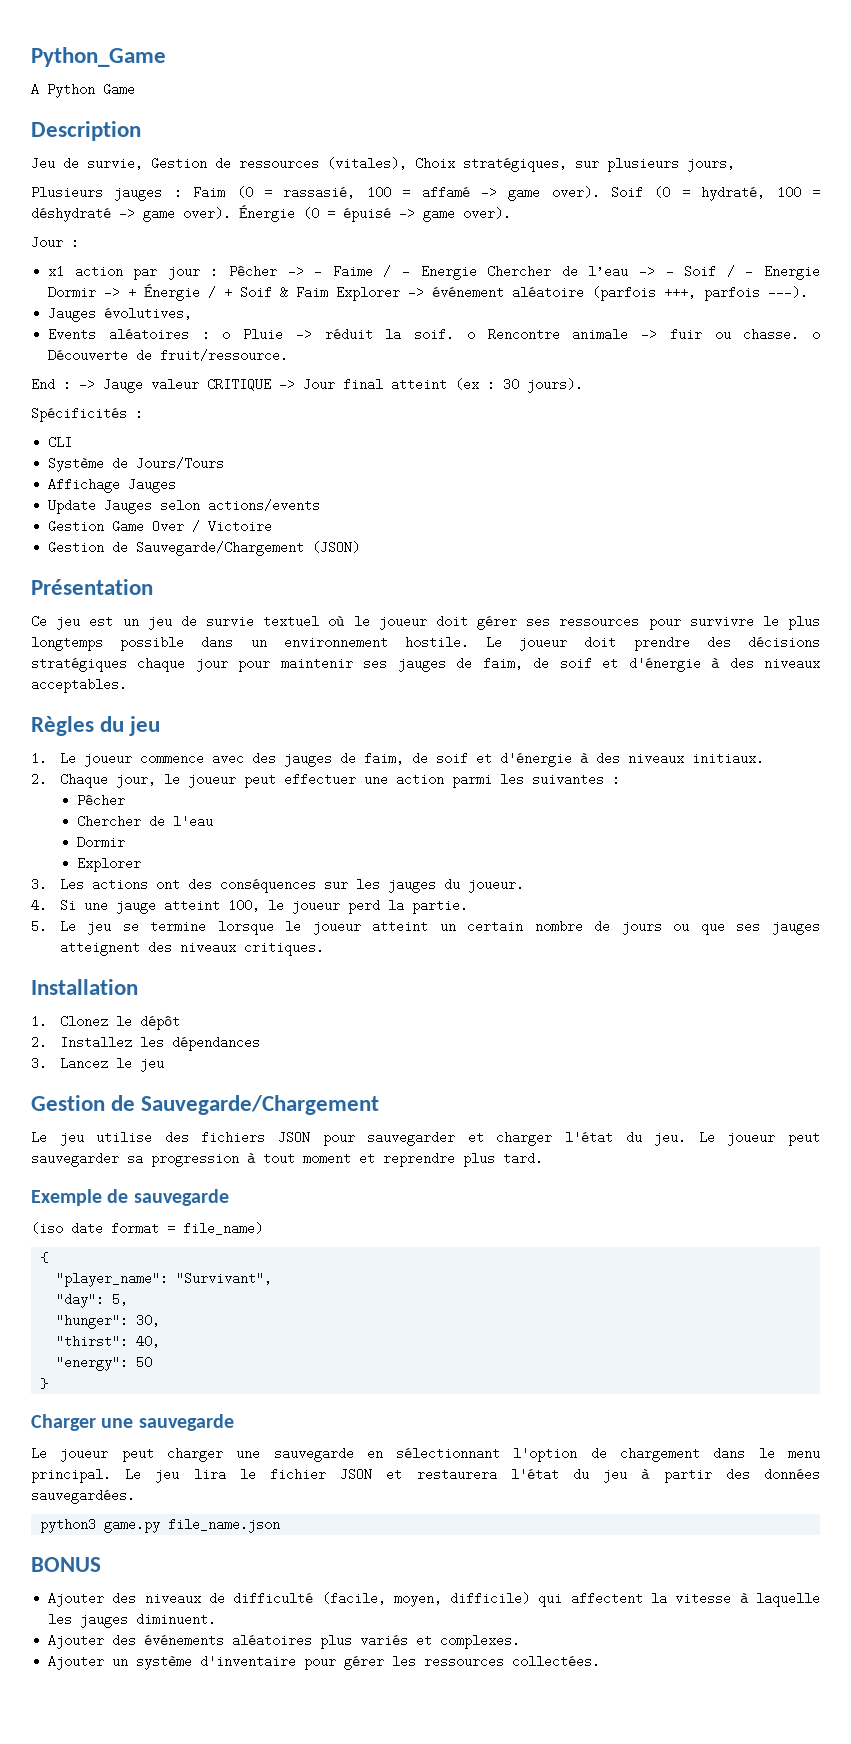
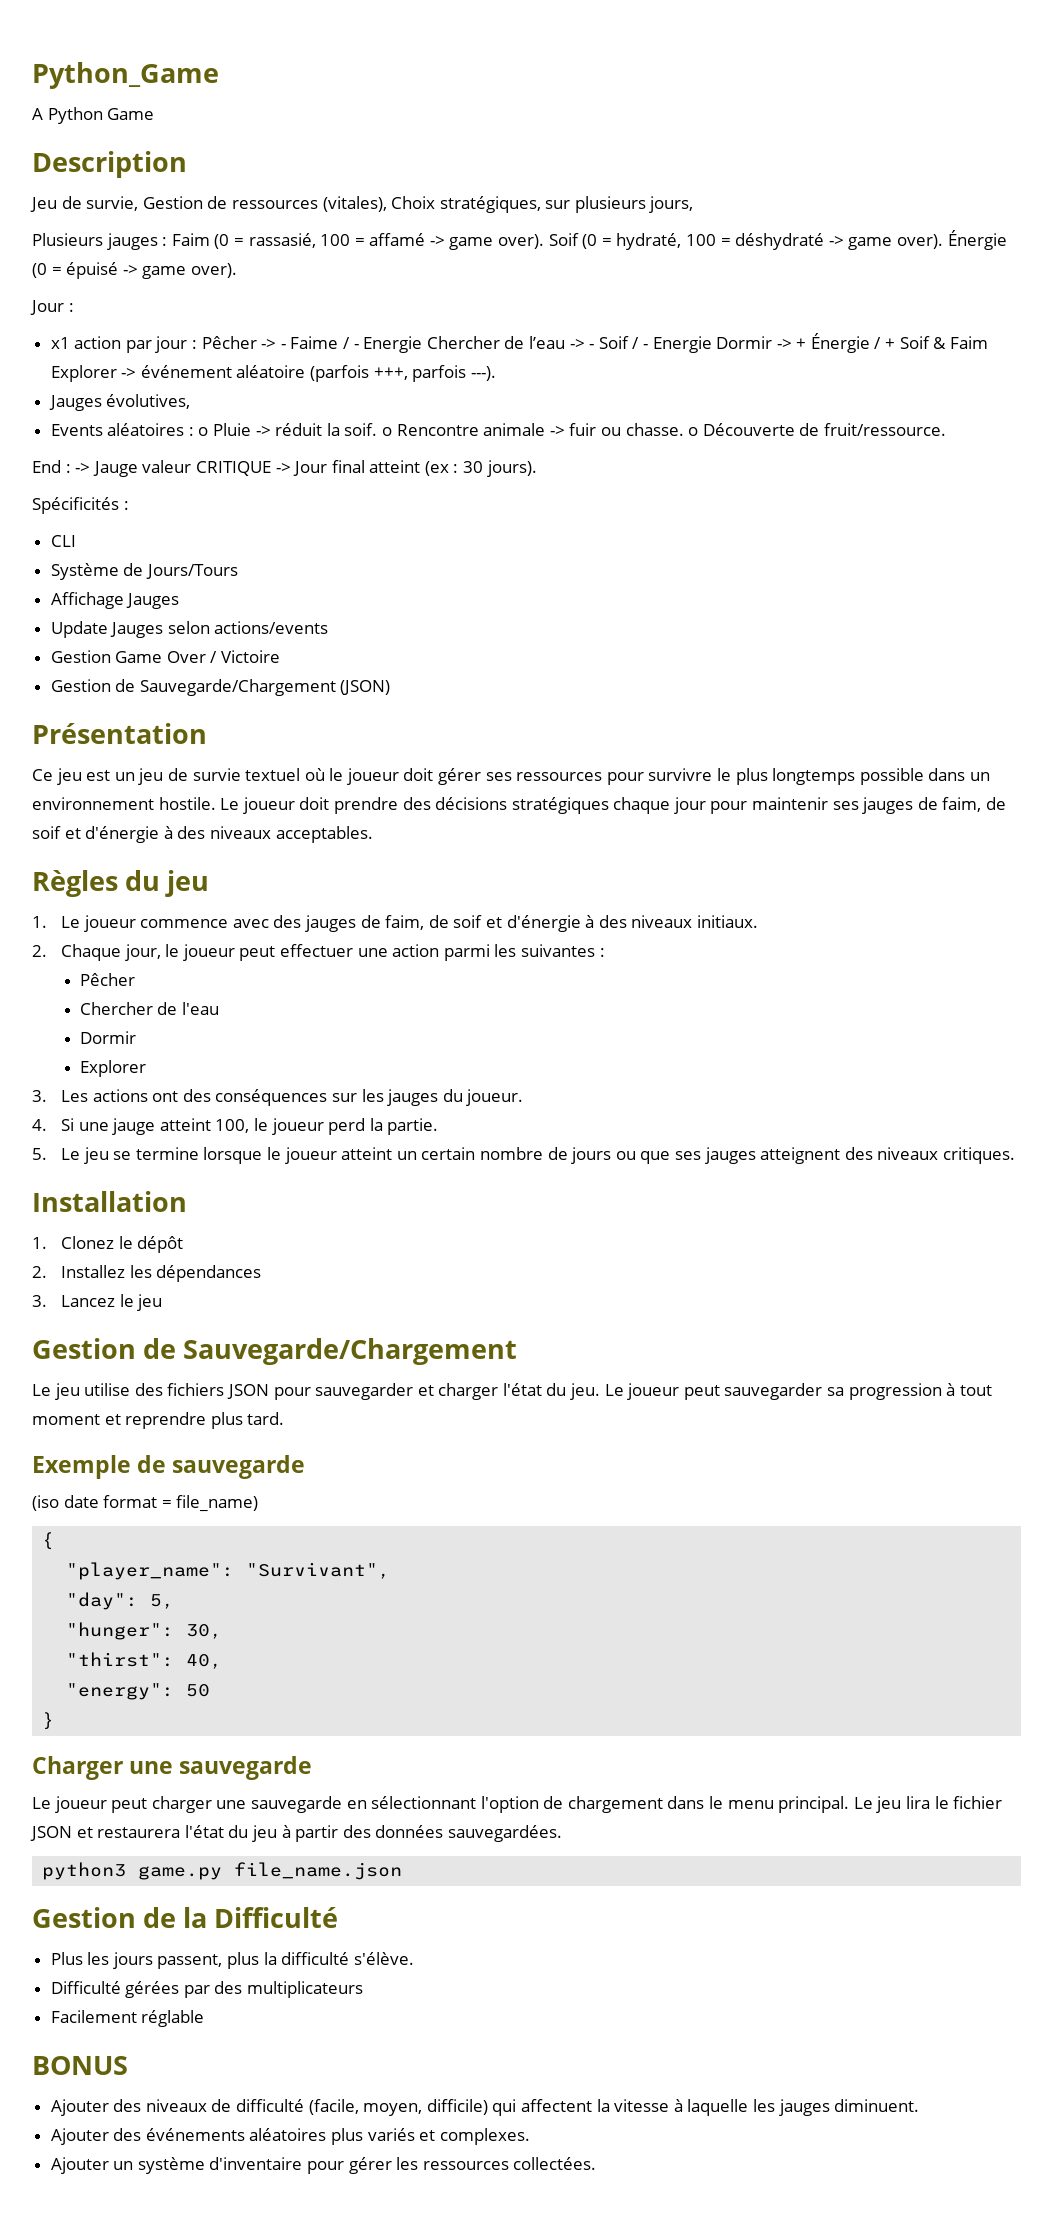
(281, 1525) none -> [32,1907,339,1928] [50,1952,414,1969] [50,1981,364,1998] [50,2010,205,2027] // Gestion de la Difficulté // Plus les jours passent, plus la difficulté s'élève. // Difficulté gérées par des multiplicateurs // Facilement réglable

